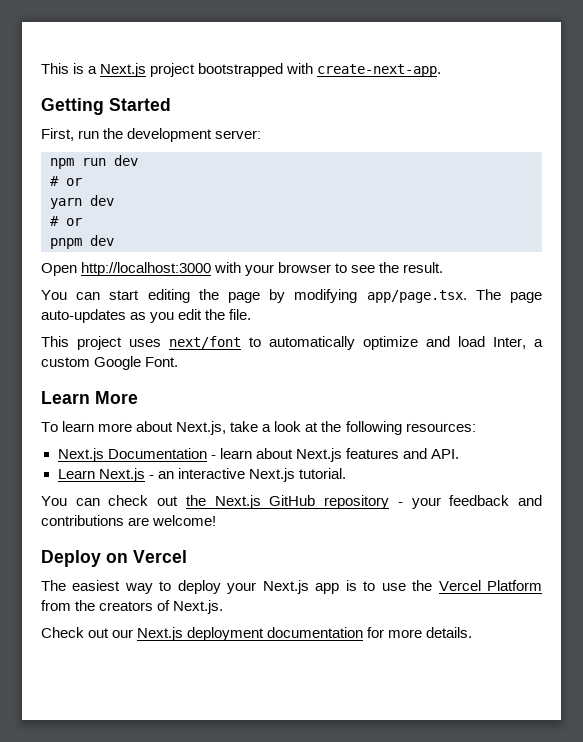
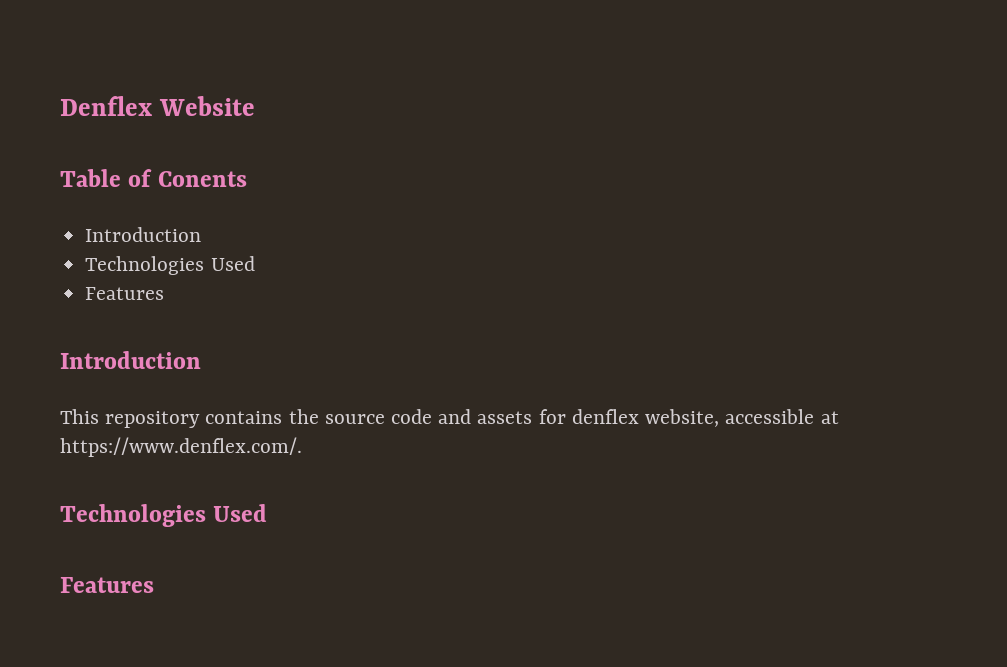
[41,63,442,77] [41,98,171,115] [41,128,262,142] [50,155,138,169] [50,176,82,186] [50,195,114,209] [50,216,82,226] [50,235,114,249] [41,262,444,276] [41,289,542,303] [41,309,252,323] [41,336,543,350] [41,356,179,370] [41,391,138,404] [41,421,476,435] [57,448,459,462] [57,468,346,482] [41,495,543,509] [41,515,217,526] [41,550,187,567] [41,580,542,594] [41,600,224,614] [41,627,473,641] This is a Next.js project bootstrapped with create-next-app. // Getting Started // First, run the development server: // npm run dev // # or // yarn dev // # or // pnpm dev // Open http://localhost:3000 with your browser to see the result. // You can start editing the page by modifying app/page.tsx. The page auto-updates as you edit the file. // This project uses next/font to automatically optimize and load Inter, a custom Google Font. // Learn More // To learn more about Next.js, take a look at the following resources: // Next.js Documentation - learn about Next.js features and API. // Learn Next.js - an interactive Next.js tutorial. // You can check out the Next.js GitHub repository - your feedback and contributions are welcome! // Deploy on Vercel // The easiest way to deploy your Next.js app is to use the Vercel Platform from the creators of Next.js. // Check out our Next.js deployment documentation for more details. -> [60,96,255,116] [60,169,247,187] [85,227,202,242] [85,256,255,275] [85,287,165,300] [60,351,201,369] [60,409,839,428] [60,437,302,457] [60,504,268,527] [60,577,154,593] Denflex Website // Table of Conents // Introduction // Technologies Used // Features // Introduction // This repository contains the source code and assets for denflex website, accessible at https://www.denflex.com/. // Technologies Used // Features

